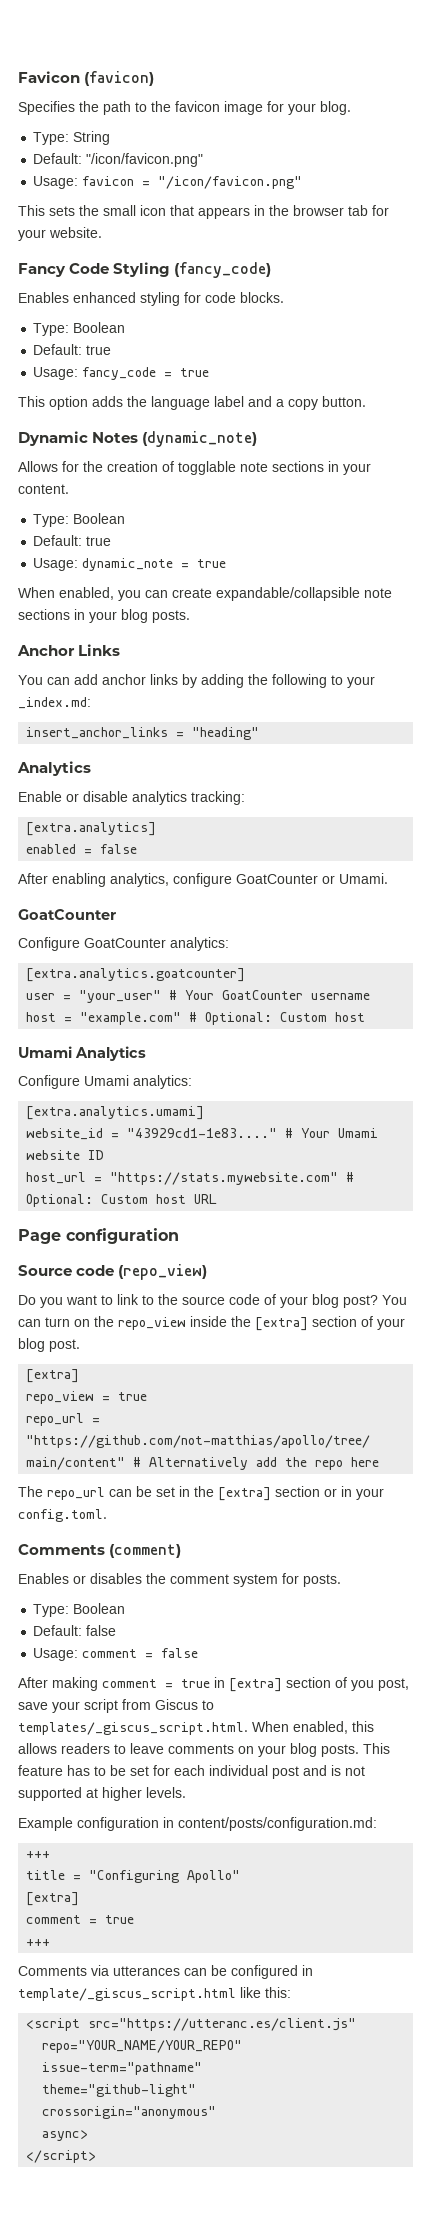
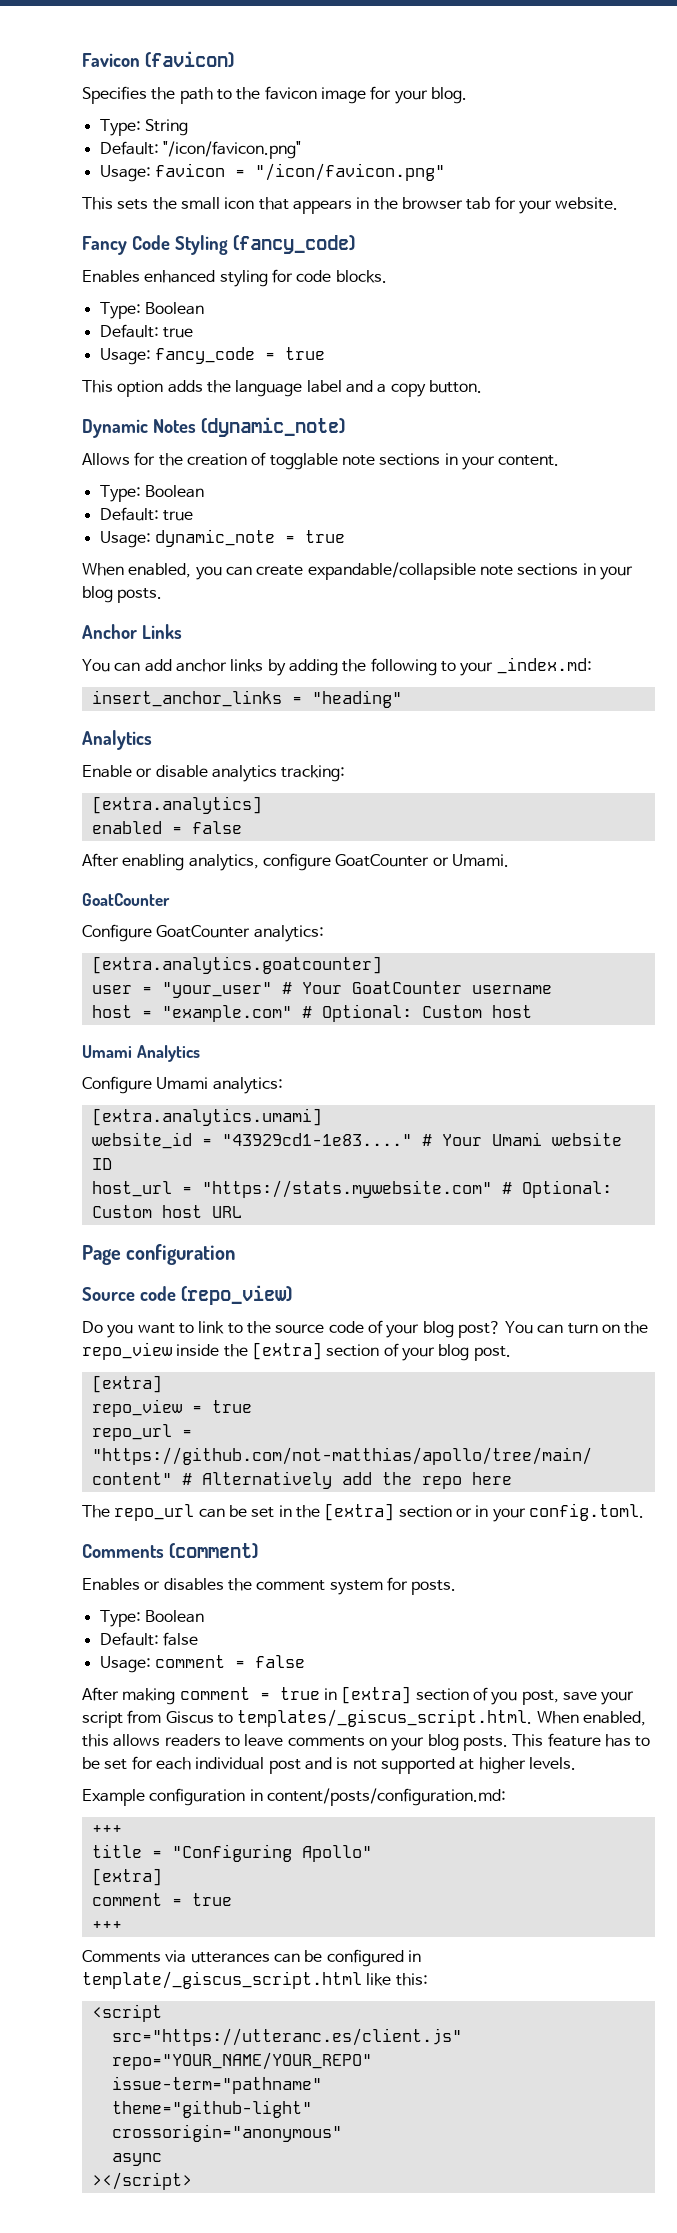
(81, 2024) none -> (162, 2013) //
[42,2130,89,2141] [26,2150,97,2163] async> // </script> -> [111,2153,162,2166] [91,2172,192,2190] async // ></script>

